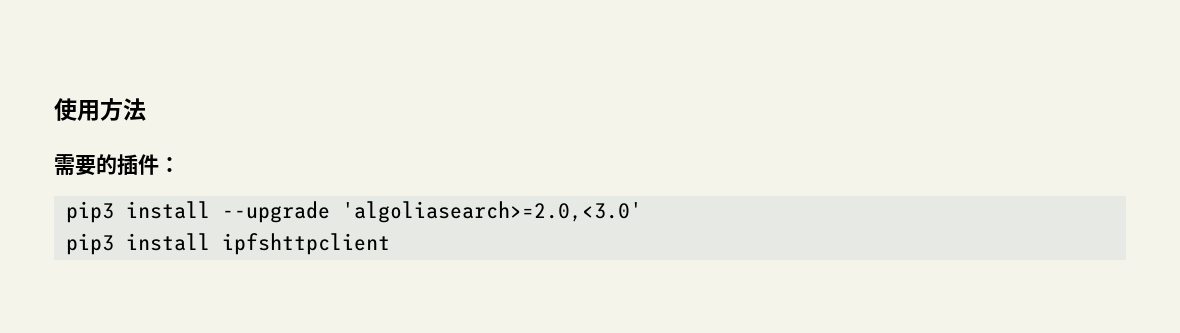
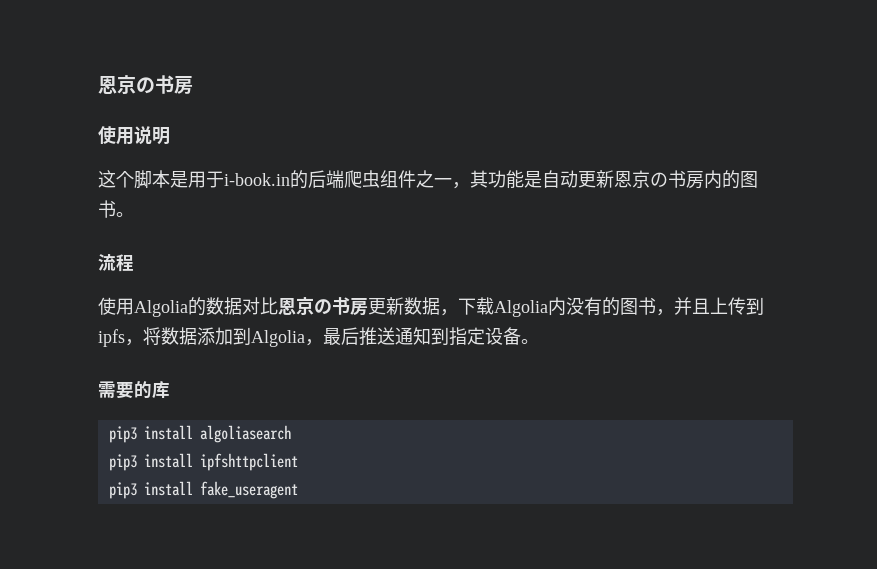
[54,98,146,121] 使用方法 -> [98,75,193,94] [98,126,170,145] [98,170,758,189] [98,200,134,218] [98,254,134,272] [98,297,764,317] [98,327,539,347] 恩京の书房 // 使用说明 // 这个脚本是用于i-book.in的后端爬虫组件之一，其功能是自动更新恩京の书房内的图书。 // 流程 // 使用Algolia的数据对比恩京の书房更新数据，下载Algolia内没有的图书，并且上传到ipfs，将数据添加到Algolia，最后推送通知到指定设备。
[117,154,180,175] [66,201,642,223] 插件： // pip3 install --upgrade 'algoliasearch>=2.0,<3.0' -> [152,381,170,399] [108,425,291,443] 库 // pip3 install algoliasearch
(390, 244) none -> [108,481,298,499] // pip3 install fake_useragent

